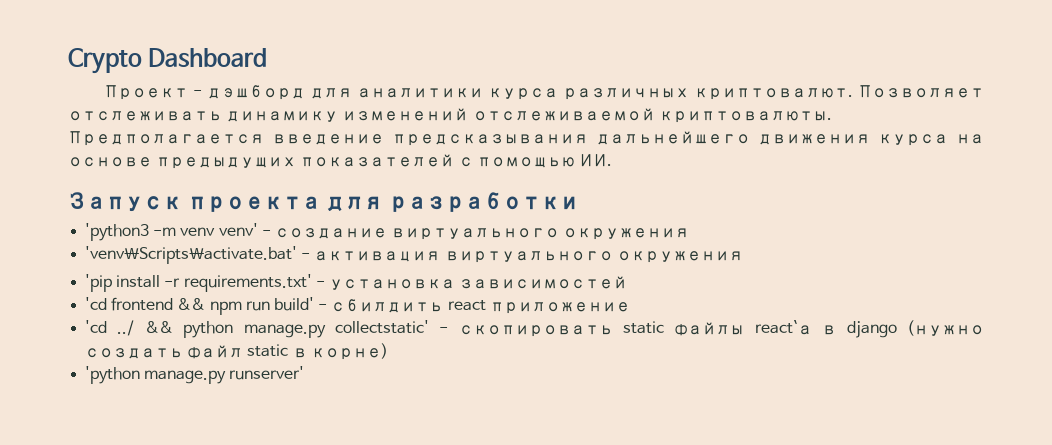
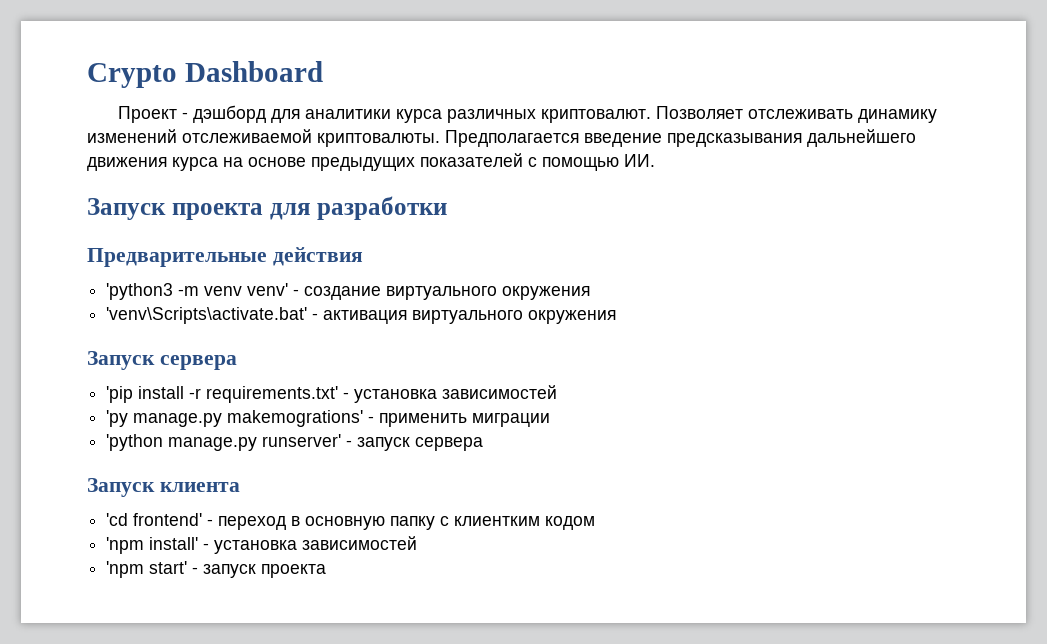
(580, 202) none -> [87,247,363,267] // Предварительные действия
(743, 257) none -> [87,351,237,370] // Запуск сервера
[85,297,630,315] [85,320,985,338] [85,343,388,360] [85,366,305,384] 'cd frontend && npm run build' - сбилдить react приложение // 'cd ../ && python manage.py collectstatic' - скопировать static файлы react`а в django (нужно создать файл static в корне) // 'python manage.py runserver' -> [106,410,551,427] [106,434,484,451] [87,478,240,497] [106,513,596,530] [106,536,418,554] [106,561,327,578] 'py manage.py makemogrations' - применить миграции // 'python manage.py runserver' - запуск сервера // Запуск клиента // 'cd frontend' - переход в основную папку с клиентким кодом // 'npm install' - установка зависимостей // 'npm start' - запуск проекта

